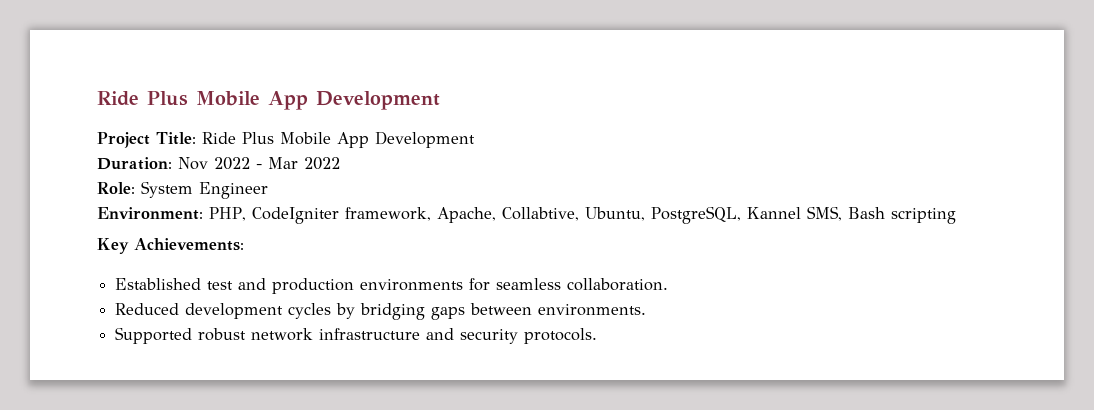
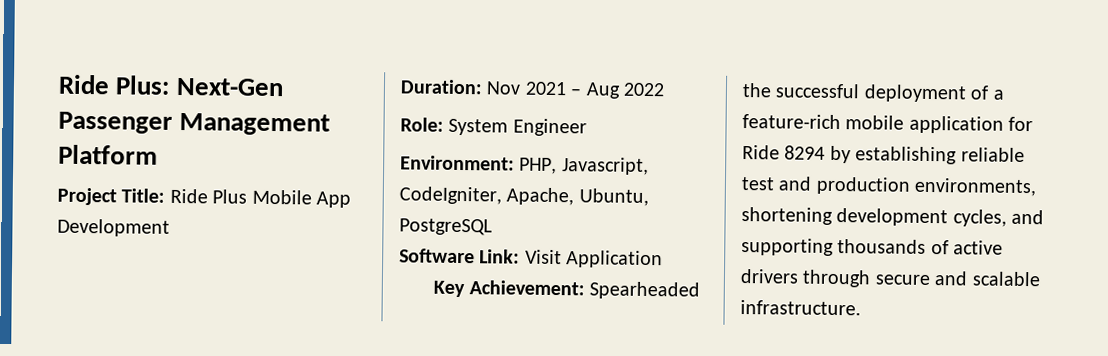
[97,91,440,110] Ride Plus Mobile App Development -> [58,74,284,97] [58,111,331,136] [58,144,158,165] Ride Plus: Next-Gen Passenger Management Platform
[214,157,298,170] 2022 - Mar -> [524,81,621,99] 2021 – Aug
[251,206,956,224] [97,238,244,254] [115,278,669,294] [115,303,647,320] [115,327,598,344] CodeIgniter framework, Apache, Collabtive, Ubuntu, PostgreSQL, Kannel SMS, Bash scripting // Key Achievements: // Established test and production environments for seamless collaboration. // Reduced development cycles by bridging gaps between environments. // Supported robust network infrastructure and security protocols. -> [561,157,649,176] [399,186,649,207] [399,218,493,236] [399,248,664,269] [433,280,701,300] [742,83,1004,103] [742,114,1034,134] [742,145,1025,165] [741,176,1038,197] [741,206,1045,227] [741,237,1004,256] [740,268,1041,288] [740,299,861,316] Javascript, CodeIgniter, Apache, Ubuntu, PostgreSQL // Software Link: Visit Application // Key Achievement: Spearheaded the successful deployment of a feature-rich mobile application for Ride 8294 by establishing reliable test and production environments, shortening development cycles, and supporting thousands of active drivers through secure and scalable infrastructure.

